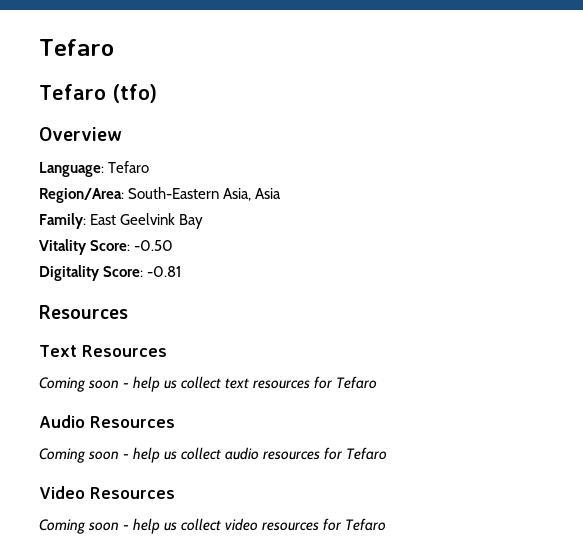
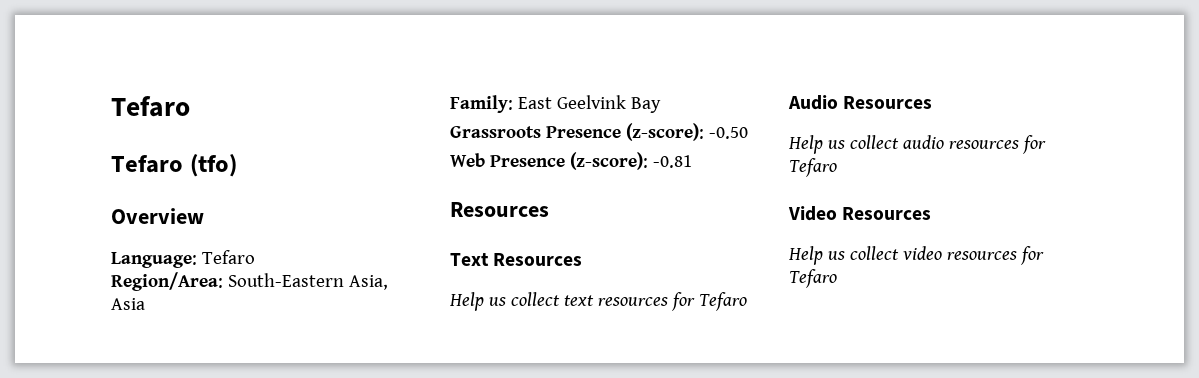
[39,239,174,255] [39,265,144,281] Vitality Score: -0.50 // Digitality Score: -> [450,123,748,141] [450,152,648,170] Grassroots Presence (z-score): -0.50 // Web Presence (z-score):
[39,376,161,392] Coming soon - help -> [449,292,484,311] Help
[39,447,161,463] Coming soon - help -> [788,135,823,154] Help
[39,518,161,534] Coming soon - help -> [788,246,823,265] Help

